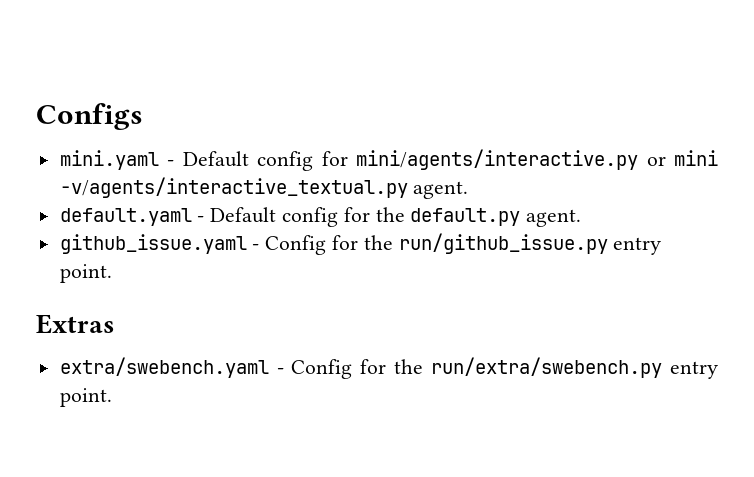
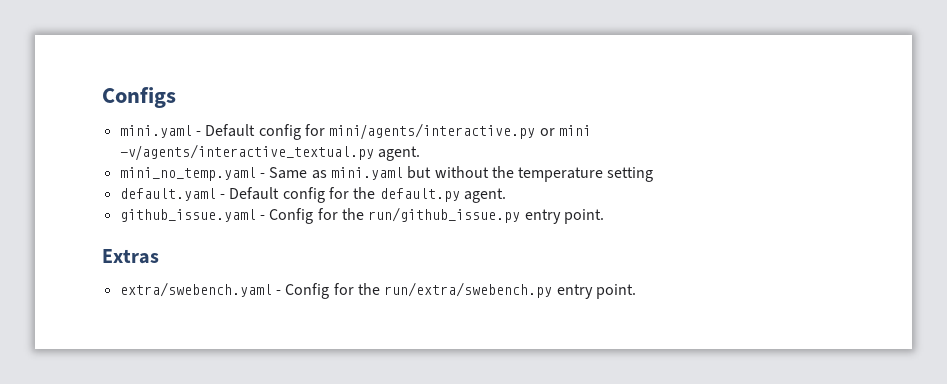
(469, 190) none -> [119,166,654,182] // mini_no_temp.yaml - Same as mini.yaml but without the temperature setting

